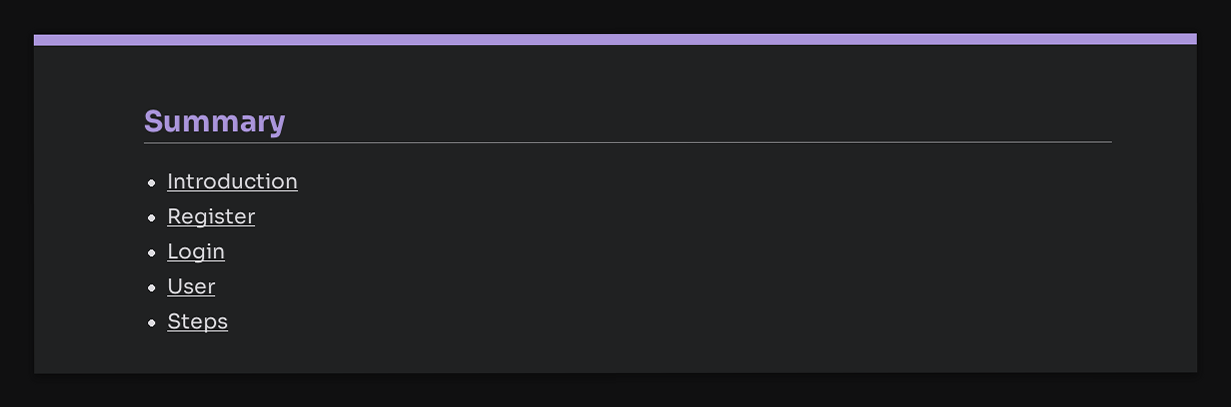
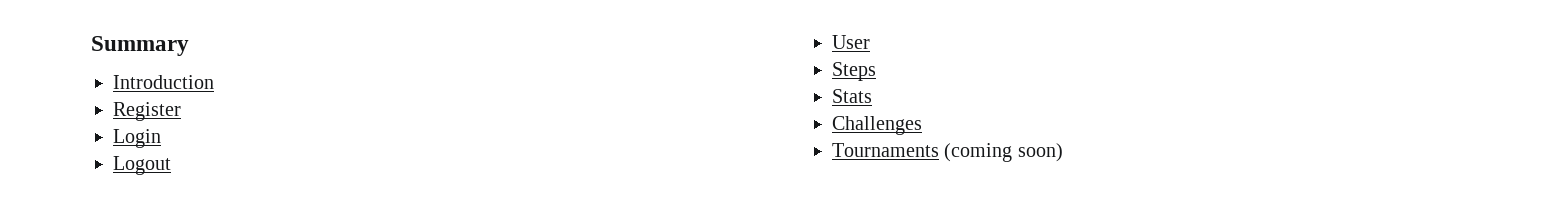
(226, 253) none -> [113,156,171,175] // Logout
(229, 323) none -> [832,89,872,103] [832,116,922,135] [832,143,1063,162] // Stats // Challenges // Tournaments (coming soon)

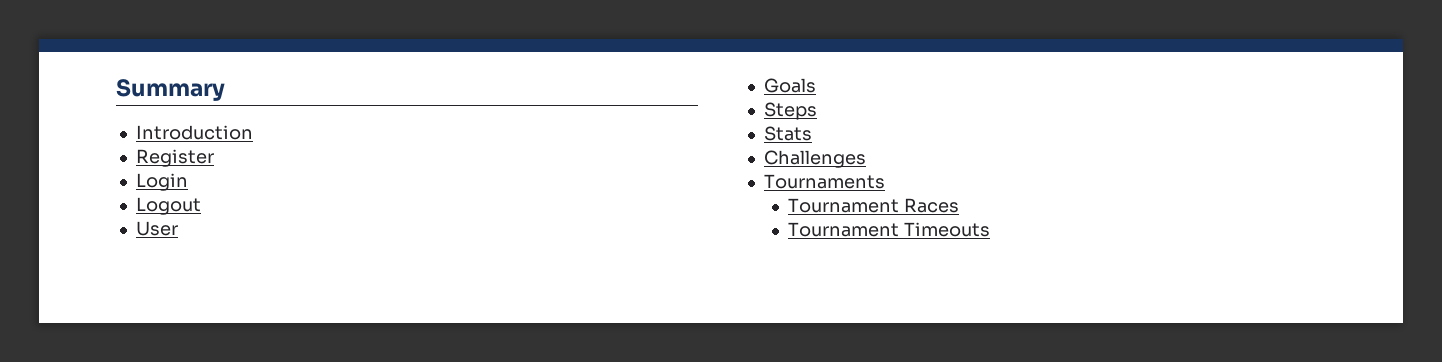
(870, 42) none -> [763,78,816,93] // Goals
[944,143,1063,162] (coming soon) -> [788,198,960,213] [788,222,991,237] // Tournament Races // Tournament Timeouts

